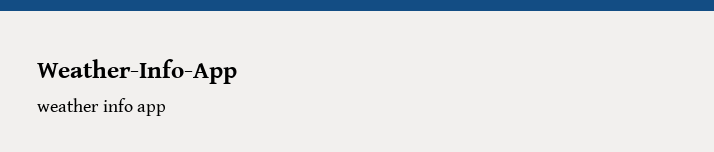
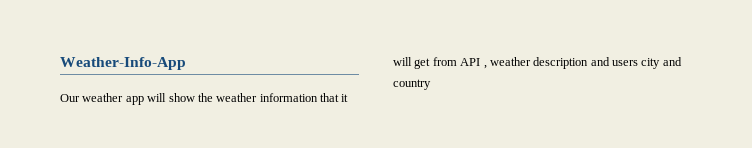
[37,98,167,116] weather info app -> [60,93,349,105] [393,57,682,69] [393,79,431,90] Our weather app will show the weather information that it will get from API , weather description and users city and country

